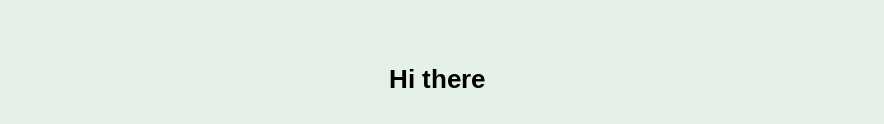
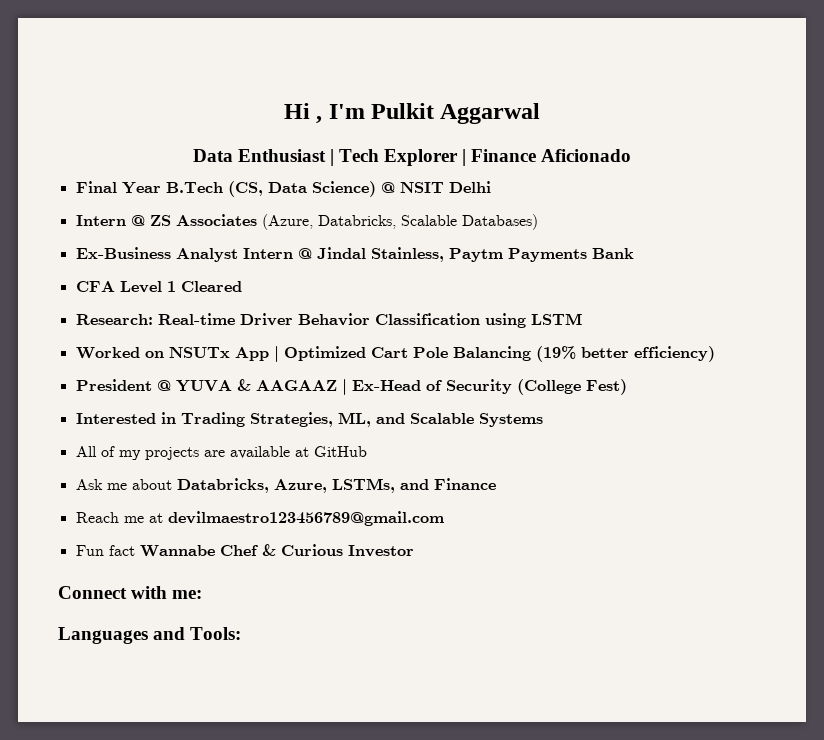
[422,69,486,88] there -> [316,103,541,124] [192,149,632,166] [75,181,491,197] [75,214,538,230] [75,247,634,262] [75,281,242,293] [75,313,582,328] [75,346,715,362] [75,379,627,395] [75,412,543,427] [75,446,367,460] [75,478,496,493] [75,511,444,526] [75,544,414,557] [58,586,203,599] [58,627,242,644] , I'm Pulkit Aggarwal // Data Enthusiast | Tech Explorer | Finance Aficionado // Final Year B.Tech (CS, Data Science) @ NSIT Delhi // Intern @ ZS Associates (Azure, Databricks, Scalable Databases) // Ex-Business Analyst Intern @ Jindal Stainless, Paytm Payments Bank // CFA Level 1 Cleared // Research: Real-time Driver Behavior Classification using LSTM // Worked on NSUTx App | Optimized Cart Pole Balancing (19% better efficiency) // President @ YUVA & AAGAAZ | Ex-Head of Security (College Fest) // Interested in Trading Strategies, ML, and Scalable Systems // All of my projects are available at GitHub // Ask me about Databricks, Azure, LSTMs, and Finance // Reach me at devilmaestro123456789@gmail.com // Fun fact Wannabe Chef & Curious Investor // Connect with me: // Languages and Tools:

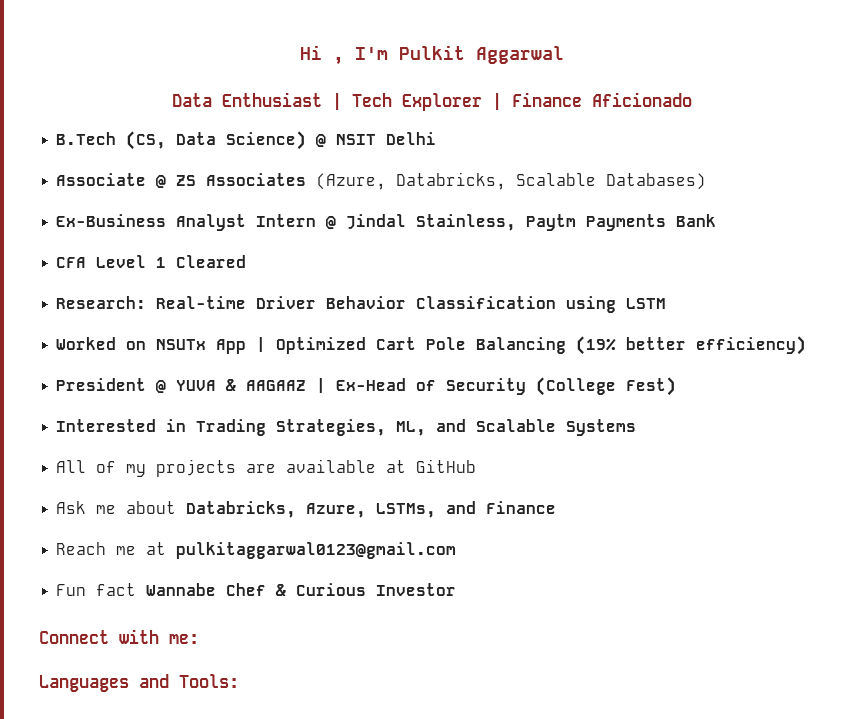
[75,181,161,194] Final Year -> (692, 99) none
[75,215,126,226] Intern -> [56,173,147,186] Associate
[167,511,444,526] devilmaestro123456789@gmail.com -> [176,542,457,559] pulkitaggarwal0123@gmail.com

